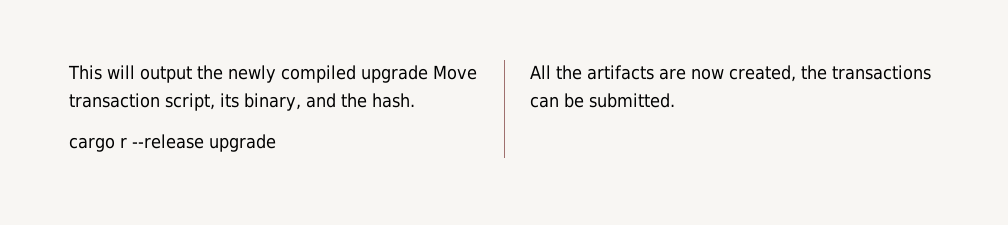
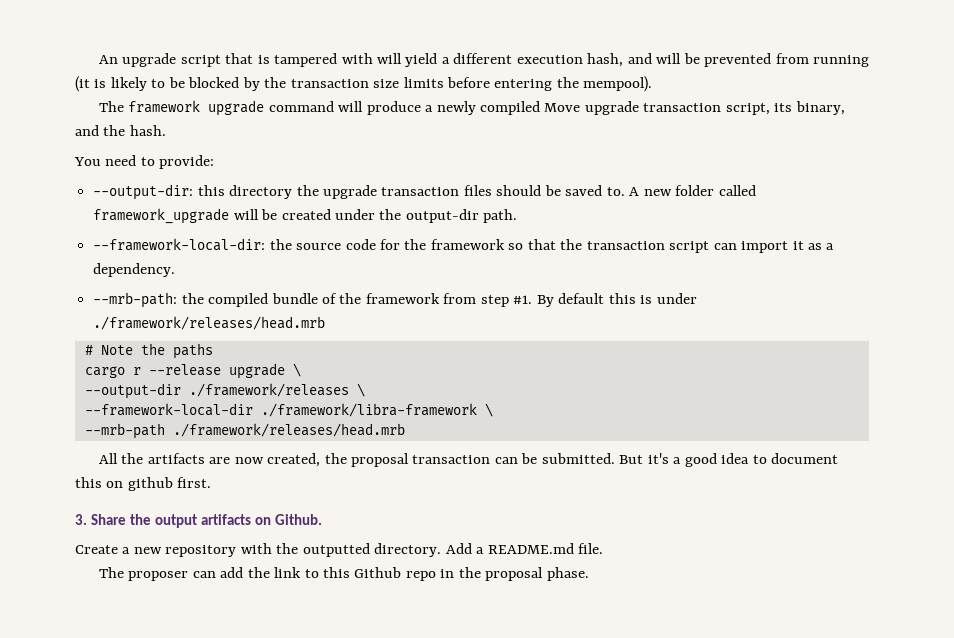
[68,65,477,83] This will output the newly compiled upgrade Move -> [98,53,869,67] [75,76,653,92] [98,100,639,116] An upgrade script that is tampered with will yield a different execution hash, and will be prevented from running (it is likely to be blocked by the transaction size limits before entering the mempool). // The framework upgrade command will produce a newly compiled Move upgrade
[69,134,276,152] cargo r --release upgrade -> [74,155,215,169] [93,184,756,200] [93,208,518,224] [93,238,835,253] [93,263,176,277] [93,292,697,308] [93,316,326,330] [84,343,213,359] [84,363,301,379] [84,383,365,399] [84,403,493,417] [84,423,405,439] You need to provide: // --output-dir: this directory the upgrade transaction files should be saved to. A new folder called framework_upgrade will be created under the output-dir path. // --framework-local-dir: the source code for the framework so that the transaction script can import it as a dependency. // --mrb-path: the compiled bundle of the framework from step #1. By default this is under ./framework/releases/head.mrb // # Note the paths // cargo r --release upgrade \ // --output-dir ./framework/releases \ // --framework-local-dir ./framework/libra-framework \ // --mrb-path ./framework/releases/head.mrb
[832,65,931,80] transactions -> [350,453,491,467] proposal transaction
(675, 100) none -> [619,453,838,467] [75,477,212,491] [75,514,323,528] [75,543,604,557] [98,567,589,581] But it's a good idea to document this on github first. // 3. Share the output artifacts on Github. // Create a new repository with the outputted directory. Add a README.md file. // The proposer can add the link to this Github repo in the proposal phase.

